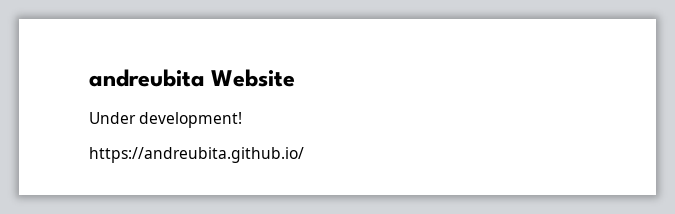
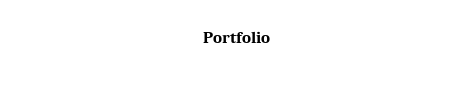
[89,69,296,87] [89,112,243,128] [89,147,304,163] andreubita Website // Under development! // https://andreubita.github.io/ -> [202,31,270,43] Portfolio

